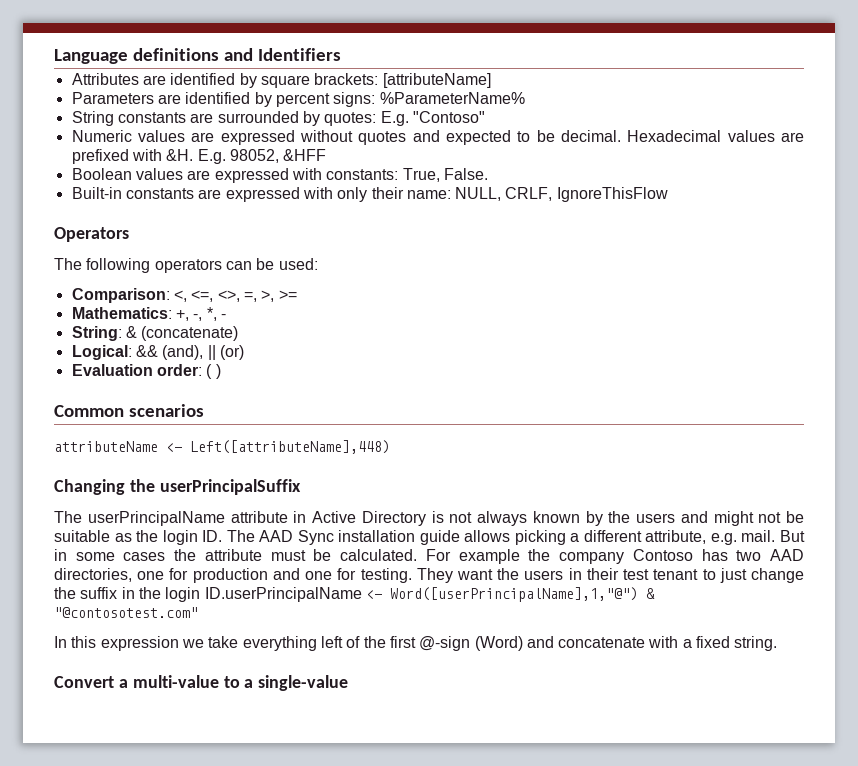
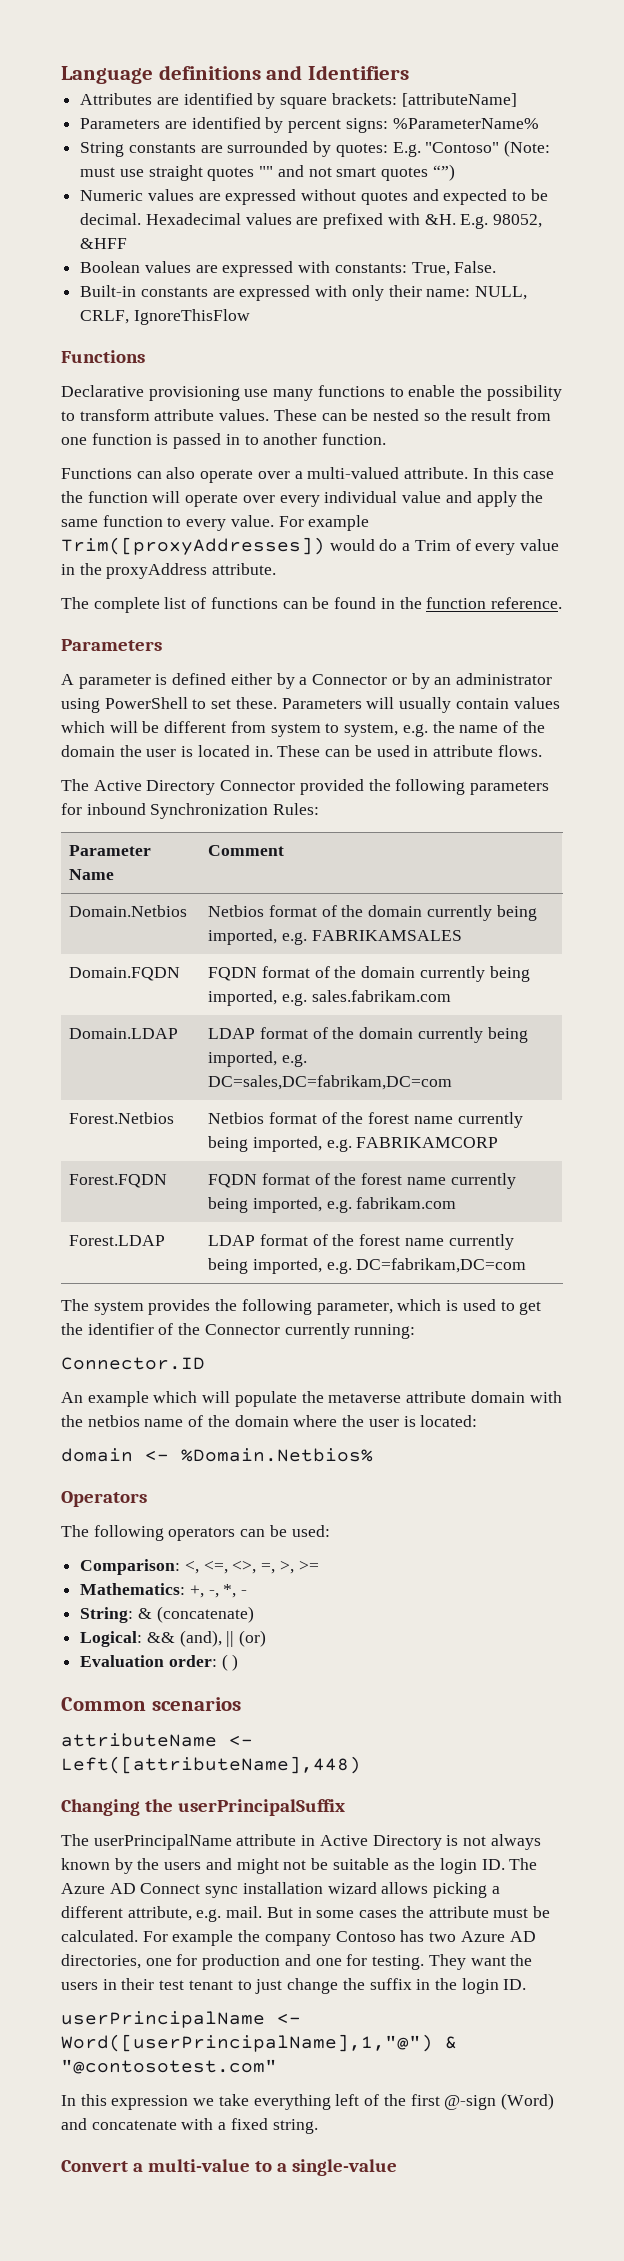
(485, 117) none -> [504,140,551,157] [80,164,455,181] (Note: must use straight quotes "" and not smart quotes “”)
(668, 194) none -> [61,350,145,363] [61,385,562,401] [61,409,551,421] [61,433,387,449] [61,467,555,483] [61,491,544,507] [61,515,370,531] [61,537,560,555] [61,563,277,579] [61,597,562,613] [61,639,162,651] [61,673,552,689] [61,697,560,713] [61,721,545,737] [61,745,542,757] [61,779,550,795] [61,803,320,819] [69,845,152,856] [69,869,115,880] [208,845,285,856] [69,905,188,917] [208,905,537,921] [208,929,462,945] [69,967,181,981] [208,966,530,982] [208,990,451,1006] [69,1028,179,1039] [208,1027,528,1043] [208,1051,308,1067] [208,1075,453,1090] [69,1112,175,1124] [208,1112,523,1128] [208,1136,499,1152] [69,1174,168,1188] [208,1173,516,1189] [208,1197,457,1213] [69,1235,166,1246] [208,1234,514,1250] [208,1258,527,1274] [61,1299,542,1315] [61,1323,416,1339] [61,1357,205,1370] [61,1391,562,1407] [61,1415,478,1427] [61,1448,373,1462] // Functions // Declarative provisioning use many functions to enable the possibility to transform attribute values. These can be nested so the result from one function is passed in to another function. // Functions can also operate over a multi-valued attribute. In this case the function will operate over every individual value and apply the same function to every value. For example Trim([proxyAddresses]) would do a Trim of every value in the proxyAddress attribute. // The complete list of functions can be found in the function reference. // Parameters // A parameter is defined either by a Connector or by an administrator using PowerShell to set these. Parameters will usually contain values which will be different from system to system, e.g. the name of the domain the user is located in. These can be used in attribute flows. // The Active Directory Connector provided the following parameters for inbound Synchronization Rules: // Parameter Name | Comment // Domain.Netbios | Netbios format of the domain currently being imported, e.g. FABRIKAMSALES // Domain.FQDN | FQDN format of the domain currently being imported, e.g. sales.fabrikam.com // Domain.LDAP | LDAP format of the domain currently being imported, e.g. DC=sales,DC=fabrikam,DC=com // Forest.Netbios | Netbios format of the forest name currently being imported, e.g. FABRIKAMCORP // Forest.FQDN | FQDN format of the forest name currently being imported, e.g. fabrikam.com // Forest.LDAP | LDAP format of the forest name currently being imported, e.g. DC=fabrikam,DC=com // The system provides the following parameter, which is used to get the identifier of the Connector currently running: // Connector.ID // An example which will populate the metaverse attribute domain with the netbios name of the domain where the user is located: // domain <- %Domain.Netbios%
[259,530,460,545] AAD Sync installation guide -> [61,1882,377,1898] Azure AD Connect sync installation wizard
[770,549,805,561] AAD -> [460,1931,536,1942] Azure AD
[204,587,362,602] ID.userPrincipalName -> [503,1979,527,1990] [61,2011,265,2028] ID. // userPrincipalName

